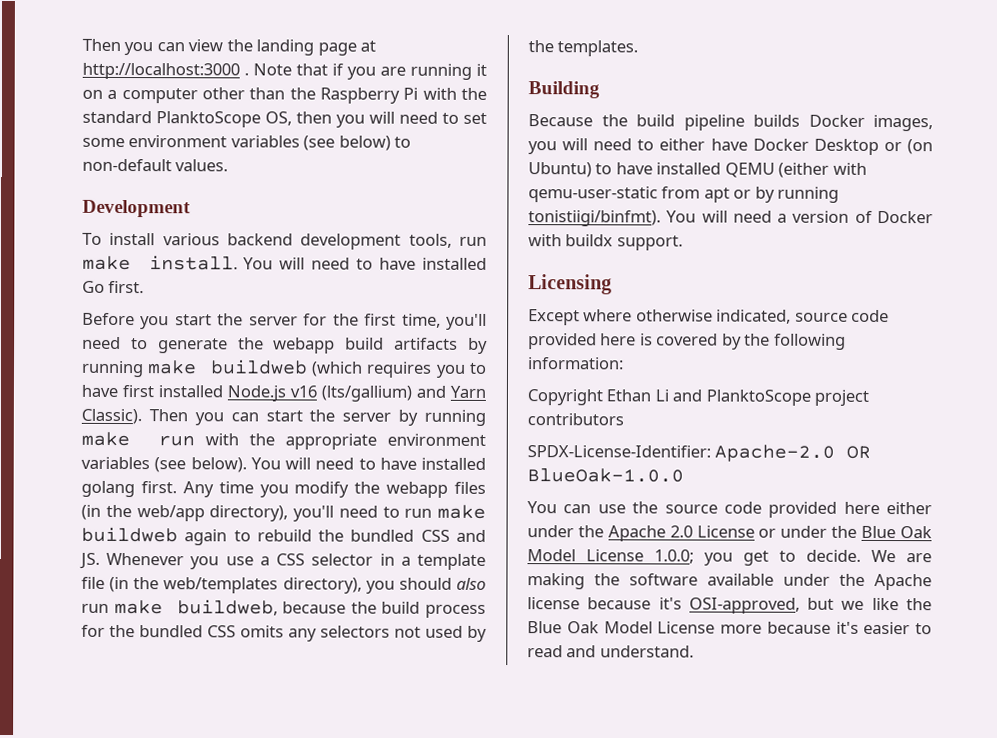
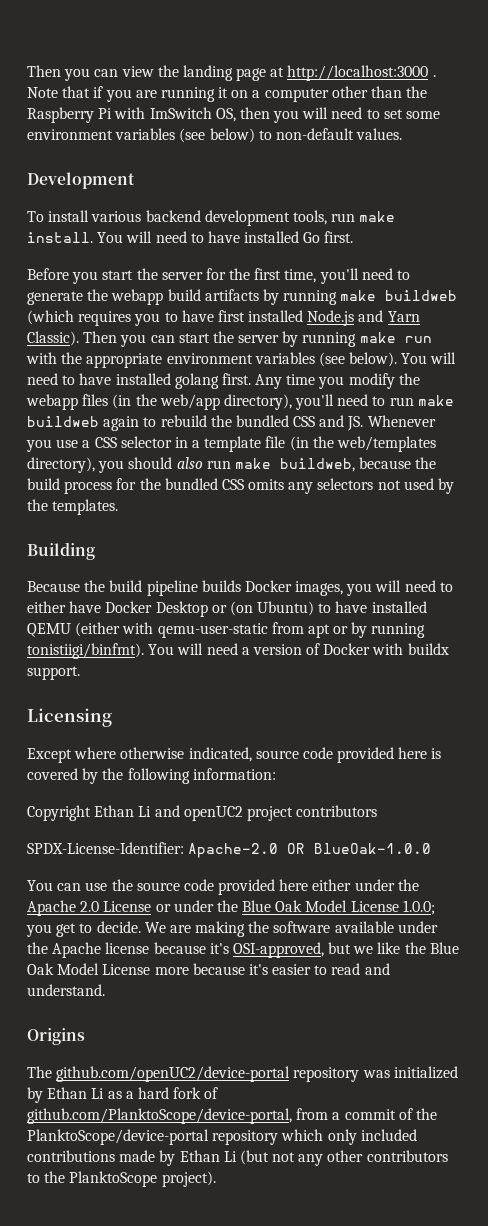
[460,87,487,100] [82,110,261,128] the standard PlanktoScope -> [149,107,212,119] ImSwitch
[290,385,412,402] v16 (lts/gallium) -> (355, 318) none
[705,389,811,406] PlanktoScope -> [183,806,243,821] openUC2
(694, 651) none -> [27,1028,85,1045] [27,1066,458,1082] [27,1087,219,1103] [27,1108,437,1124] [27,1129,417,1145] [27,1150,448,1166] [27,1171,216,1187] // Origins // The github.com/openUC2/device-portal repository was initialized by Ethan Li as a hard fork of github.com/PlanktoScope/device-portal, from a commit of the PlanktoScope/device-portal repository which only included contributions made by Ethan Li (but not any other contributors to the PlanktoScope project).

